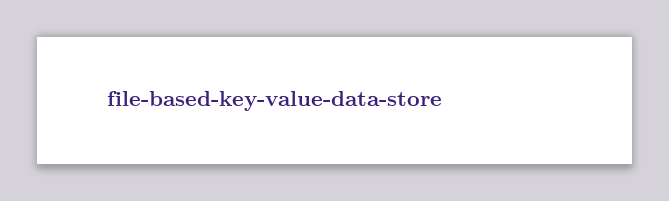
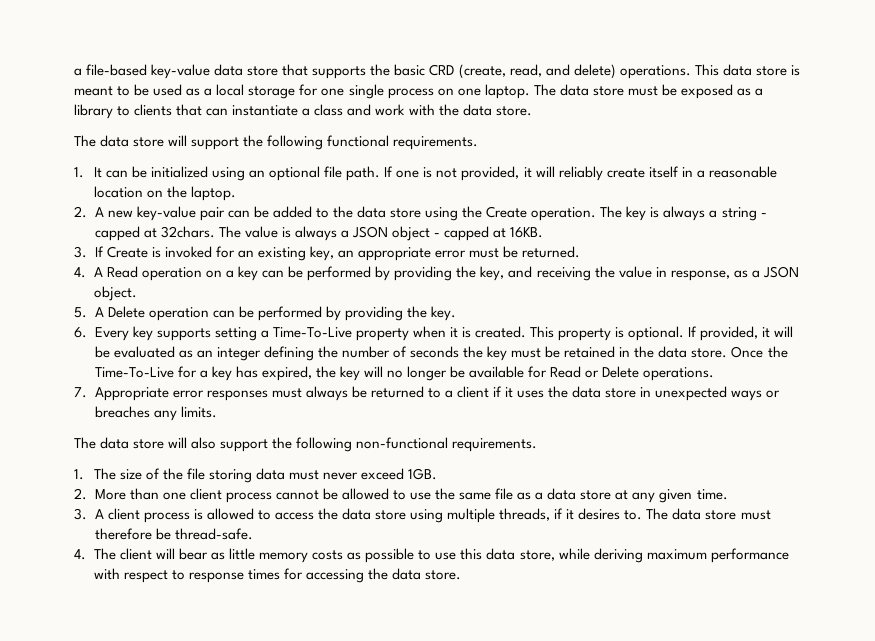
[107,91,442,111] file-based-key-value-data-store -> [74,64,800,79] [74,84,764,99] [74,104,532,119] [74,135,479,150] [74,166,777,181] [93,186,236,201] [74,206,767,221] [94,226,544,241] [74,246,581,261] [74,266,799,281] [93,286,137,301] [74,306,456,321] [74,326,794,341] [94,346,788,361] [94,366,715,381] [74,386,781,401] [94,406,217,421] [74,437,538,452] [74,468,438,483] [74,488,728,503] [74,508,771,523] [94,528,253,540] [74,548,789,563] [93,568,462,583] a file-based key-value data store that supports the basic CRD (create, read, and delete) operations. This data store is meant to be used as a local storage for one single process on one laptop. The data store must be exposed as a library to clients that can instantiate a class and work with the data store. // The data store will support the following functional requirements. // 1. It can be initialized using an optional file path. If one is not provided, it will reliably create itself in a reasonable location on the laptop. // 2. A new key-value pair can be added to the data store using the Create operation. The key is always a string - capped at 32chars. The value is always a JSON object - capped at 16KB. // 3. If Create is invoked for an existing key, an appropriate error must be returned. // 4. A Read operation on a key can be performed by providing the key, and receiving the value in response, as a JSON object. // 5. A Delete operation can be performed by providing the key. // 6. Every key supports setting a Time-To-Live property when it is created. This property is optional. If provided, it will be evaluated as an integer defining the number of seconds the key must be retained in the data store. Once the Time-To-Live for a key has expired, the key will no longer be available for Read or Delete operations. // 7. Appropriate error responses must always be returned to a client if it uses the data store in unexpected ways or breaches any limits. // The data store will also support the following non-functional requirements. // 1. The size of the file storing data must never exceed 1GB. // 2. More than one client process cannot be allowed to use the same file as a data store at any given time. // 3. A client process is allowed to access the data store using multiple threads, if it desires to. The data store must therefore be thread-safe. // 4. The client will bear as little memory costs as possible to use this data store, while deriving maximum performance with respect to response times for accessing the data store.

